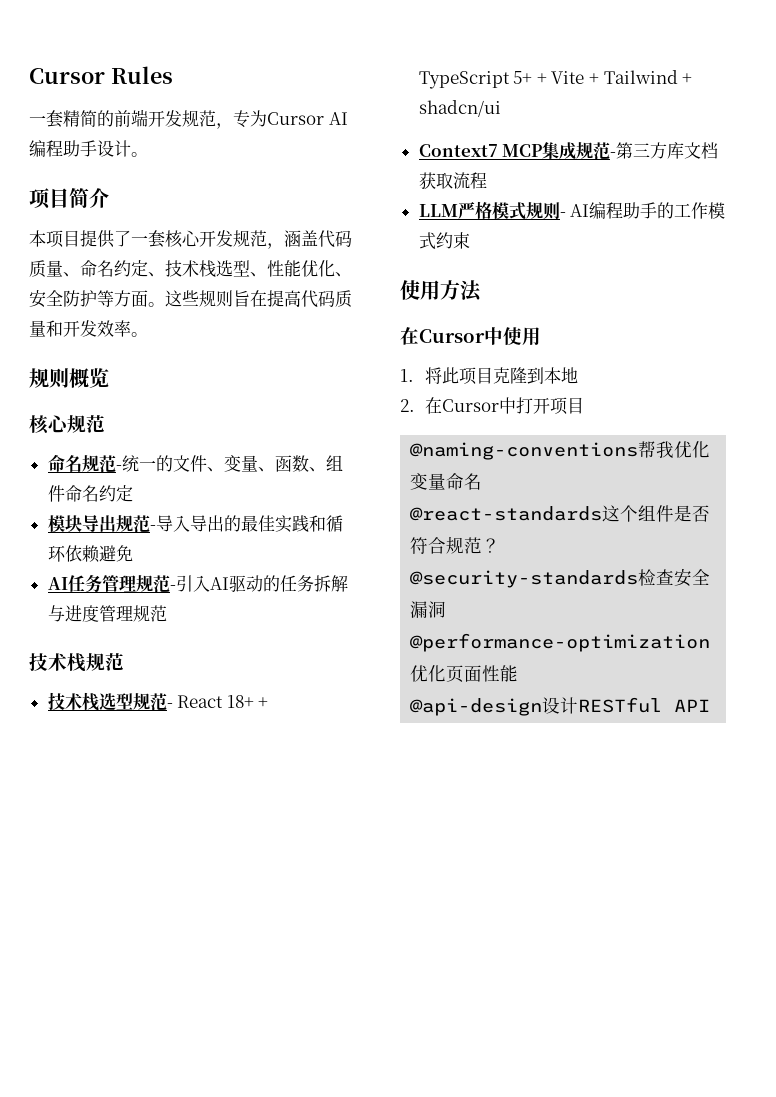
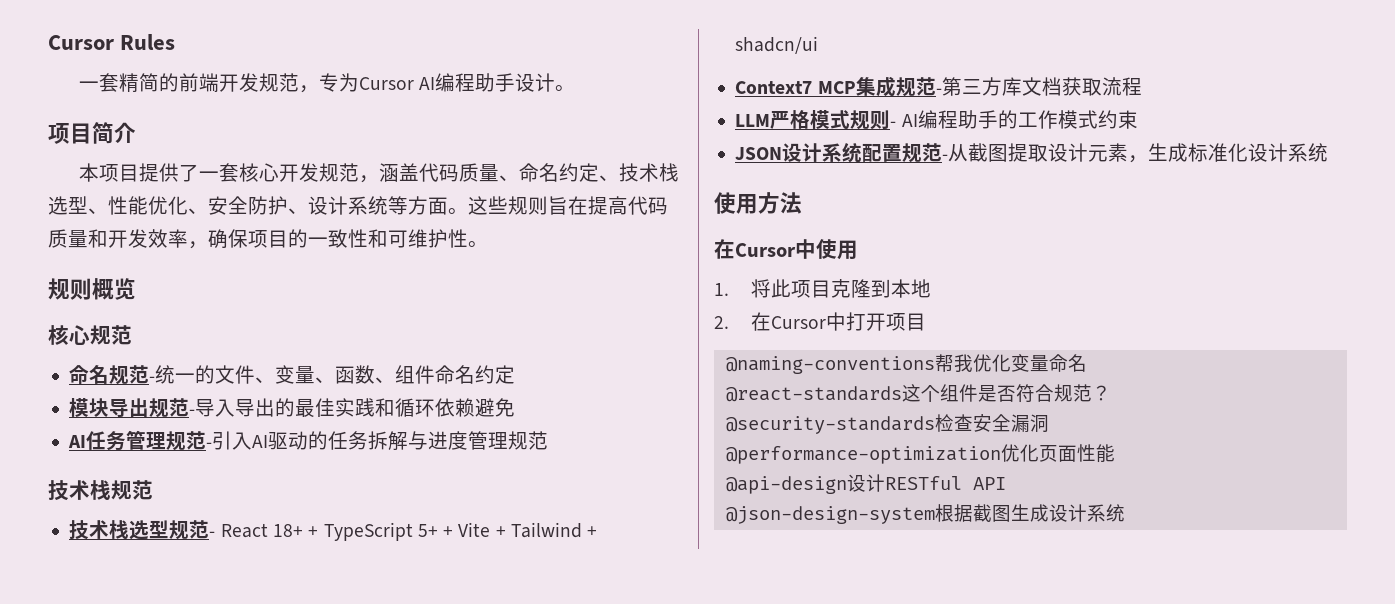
(97, 298) none -> [288,196,388,215] 、设计系统
(131, 328) none -> [188,229,468,249] ，确保项目的一致性和可维护性
(470, 240) none -> [735,142,1329,163] // JSON设计系统配置规范-从截图提取设计元素，生成标准化设计系统
(711, 705) none -> [725,504,1125,524] // @json-design-system根据截图生成设计系统

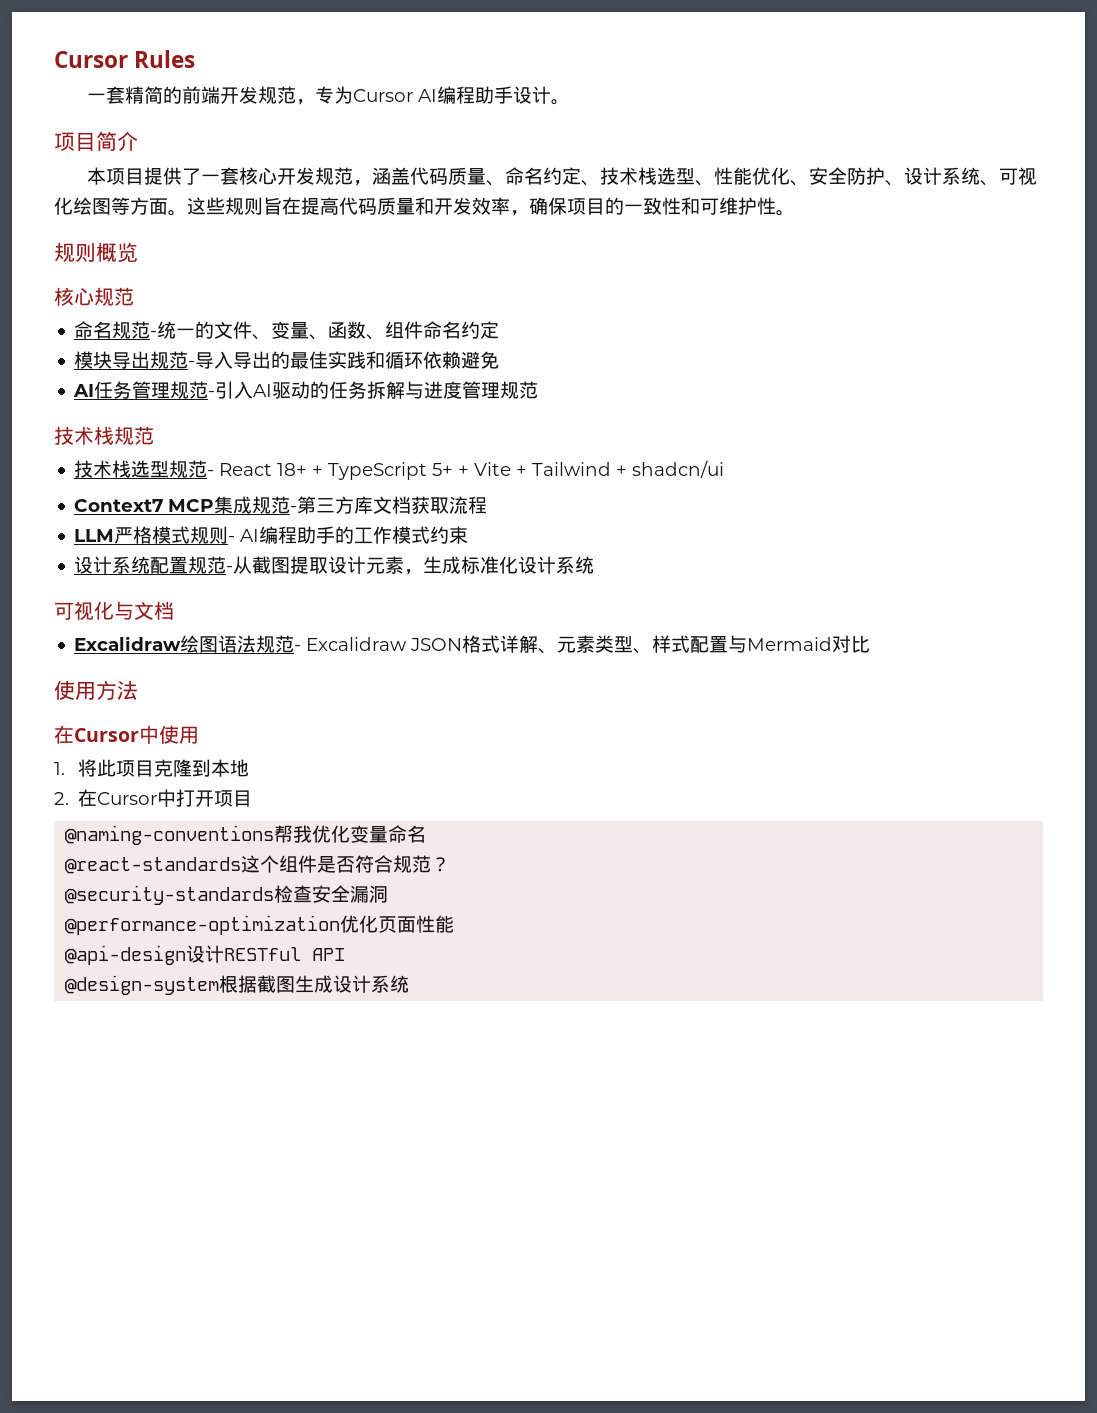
(388, 205) none -> [979,167,1037,186] [54,197,111,215] 、可视化绘图
[735,147,783,160] JSON -> (469, 535) none
(1329, 152) none -> [54,601,174,621] [74,635,871,654] // 可视化与文档 // Excalidraw绘图语法规范- Excalidraw JSON格式详解、元素类型、样式配置与Mermaid对比
[725,506,935,524] @json-design-system -> [65,975,220,995] @design-system

